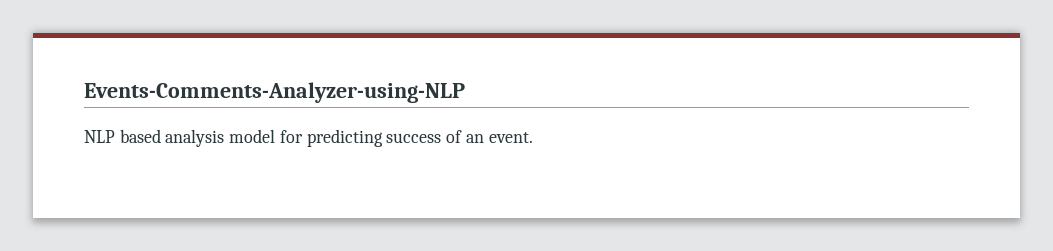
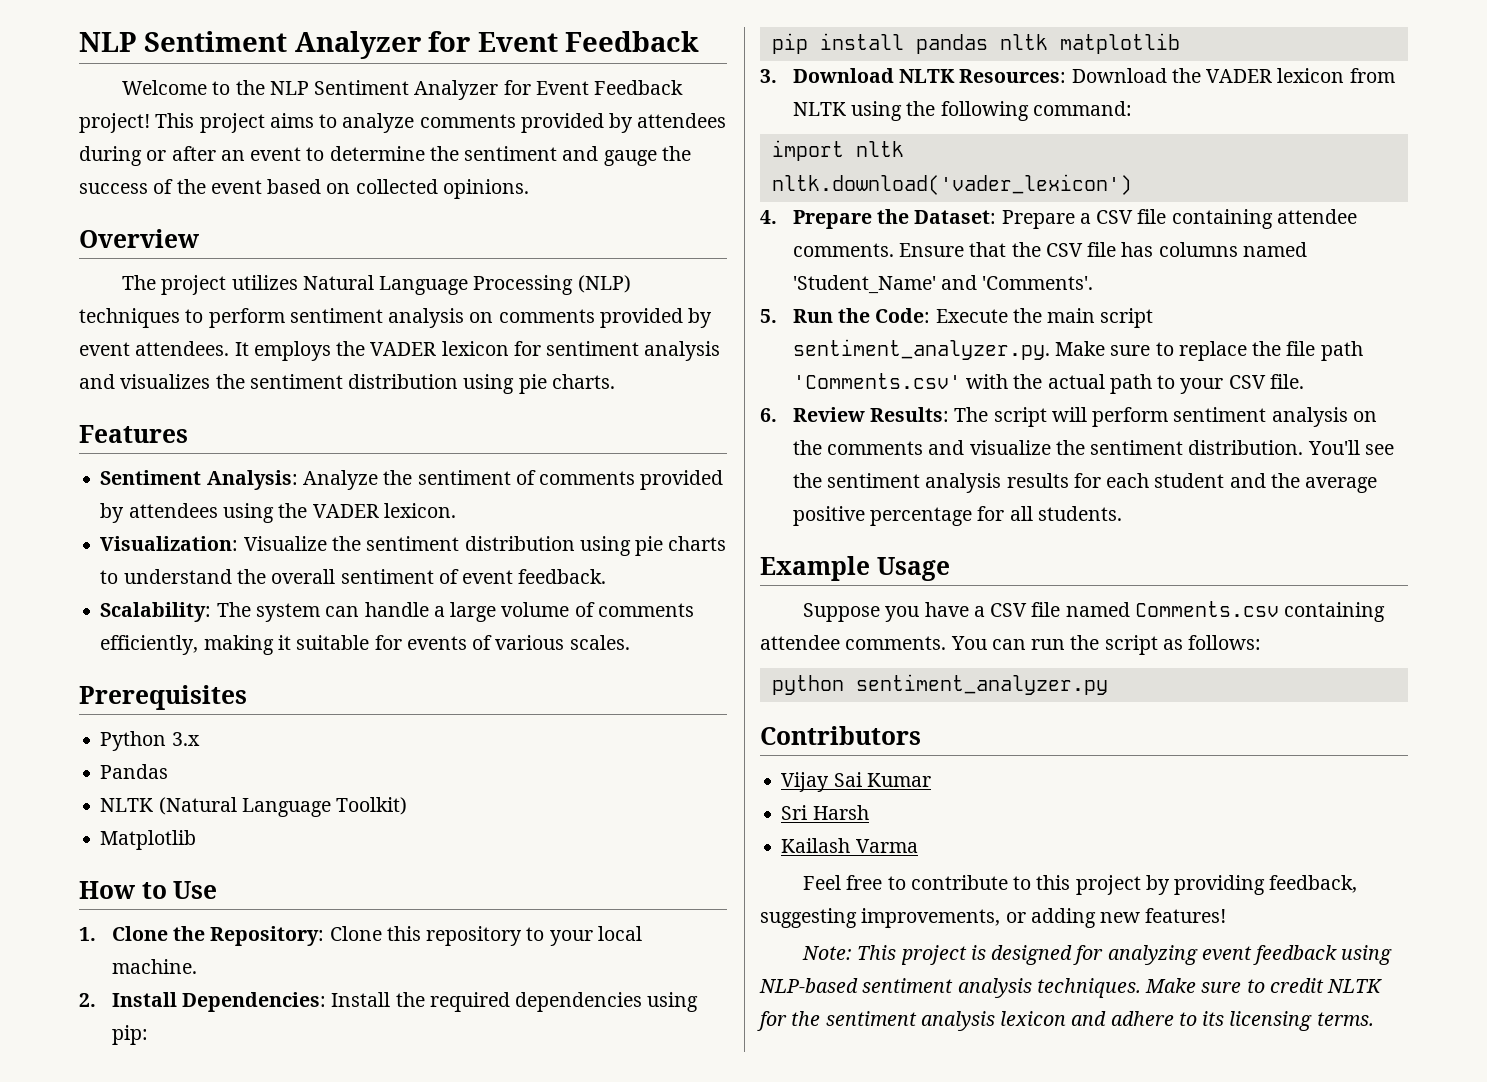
[84,82,465,103] [84,129,533,147] Events-Comments-Analyzer-using-NLP // NLP based analysis model for predicting success of an event. -> [79,31,700,59] [122,80,684,100] [79,113,727,133] [79,146,691,166] [79,179,529,199] [79,229,199,248] [122,275,631,295] [79,308,713,328] [79,341,721,361] [79,374,615,394] [79,425,188,443] [100,470,724,490] [100,503,456,523] [100,536,727,556] [100,569,607,584] [100,602,694,622] [100,635,630,655] [79,685,247,710] [100,731,200,751] [100,764,169,779] [100,797,408,817] [100,830,197,850] [79,881,218,899] [79,926,642,946] [111,959,197,974] [79,992,699,1012] [111,1025,148,1045] [771,33,1180,54] [760,68,1395,83] [792,101,1132,121] [771,140,904,161] [771,174,1132,195] [760,209,1357,229] [792,242,1307,257] [792,275,1094,294] [760,308,1154,328] [792,339,1363,361] [792,373,1304,394] [760,407,1377,427] [792,440,1394,455] [792,473,1378,493] [792,506,1122,526] [760,556,950,581] [803,601,1386,622] [760,635,1262,655] [771,674,1108,695] [760,726,921,745] [781,772,931,792] [781,805,869,820] [781,838,918,853] [803,875,1358,895] [760,908,1227,928] [802,945,1393,965] [759,978,1383,998] [757,1011,1374,1031] NLP Sentiment Analyzer for Event Feedback // Welcome to the NLP Sentiment Analyzer for Event Feedback project! This project aims to analyze comments provided by attendees during or after an event to determine the sentiment and gauge the success of the event based on collected opinions. // Overview // The project utilizes Natural Language Processing (NLP) techniques to perform sentiment analysis on comments provided by event attendees. It employs the VADER lexicon for sentiment analysis and visualizes the sentiment distribution using pie charts. // Features // Sentiment Analysis: Analyze the sentiment of comments provided by attendees using the VADER lexicon. // Visualization: Visualize the sentiment distribution using pie charts to understand the overall sentiment of event feedback. // Scalability: The system can handle a large volume of comments efficiently, making it suitable for events of various scales. // Prerequisites // Python 3.x // Pandas // NLTK (Natural Language Toolkit) // Matplotlib // How to Use // 1. Clone the Repository: Clone this repository to your local machine. // 2. Install Dependencies: Install the required dependencies using pip: // pip install pandas nltk matplotlib // 3. Download NLTK Resources: Download the VADER lexicon from NLTK using the following command: // import nltk // nltk.download('vader_lexicon') // 4. Prepare the Dataset: Prepare a CSV file containing attendee comments. Ensure that the CSV file has columns named 'Student_Name' and 'Comments'. // 5. Run the Code: Execute the main script sentiment_analyzer.py. Make sure to replace the file path 'Comments.csv' with the actual path to your CSV file. // 6. Review Results: The script will perform sentiment analysis on the comments and visualize the sentiment distribution. You'll see the sentiment analysis results for each student and the average positive percentage for all students. // Example Usage // Suppose you have a CSV file named Comments.csv containing attendee comments. You can run the script as follows: // python sentiment_analyzer.py // Contributors // Vijay Sai Kumar // Sri Harsh // Kailash Varma // Feel free to contribute to this project by providing feedback, suggesting improvements, or adding new features! // Note: This project is designed for analyzing event feedback using NLP-based sentiment analysis techniques. Make sure to credit NLTK for the sentiment analysis lexicon and adhere to its licensing terms.

